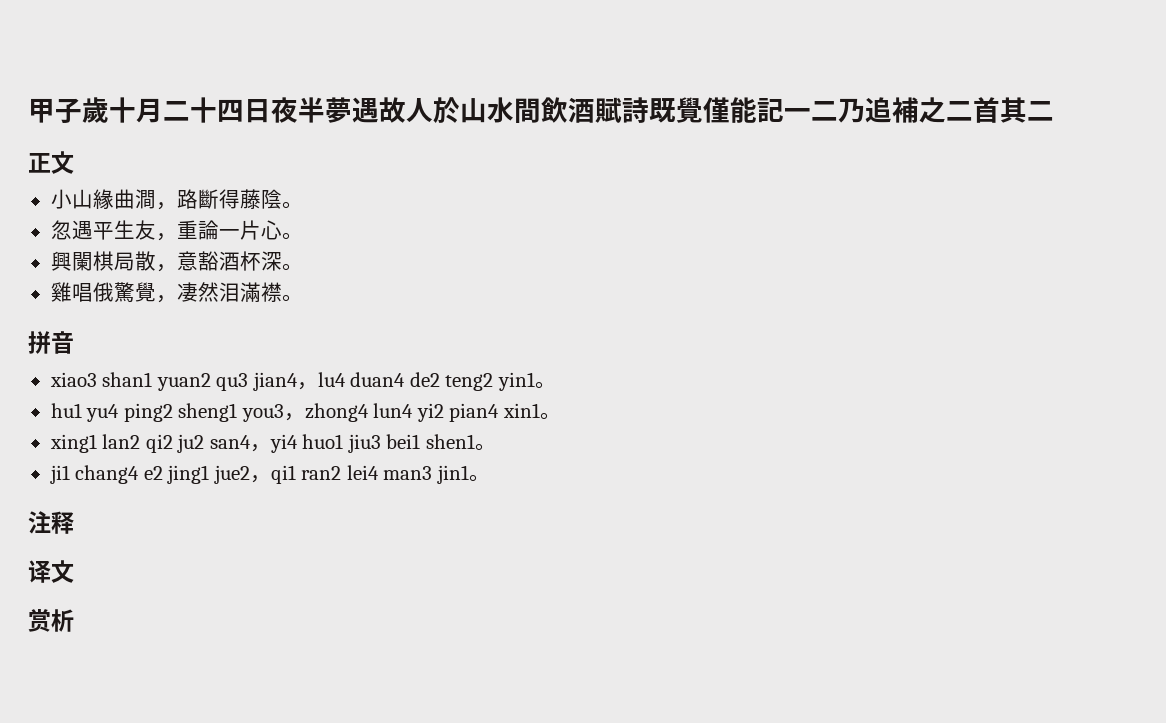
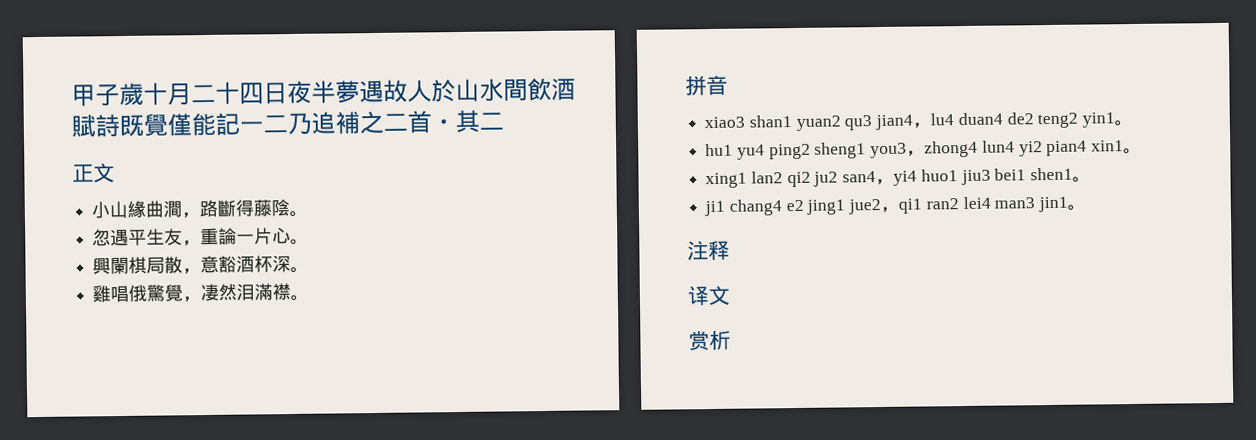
(1000, 110) none -> [431,119,456,131] ・

